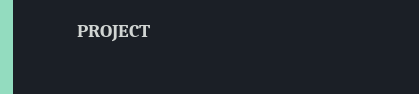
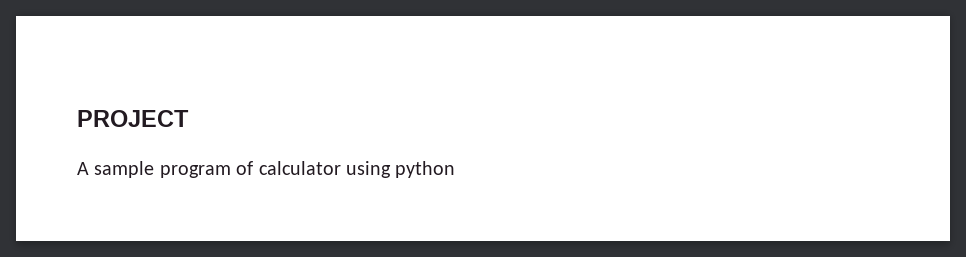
(150, 33) none -> [77,161,456,178] // A sample program of calculator using python

